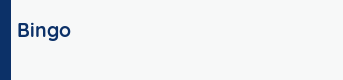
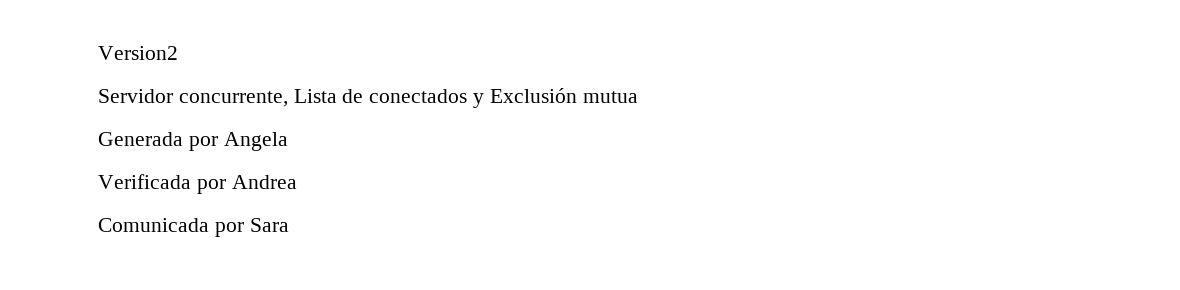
[17,22,71,41] Bingo -> [98,46,178,60] [98,88,638,108] [98,132,288,151] [98,174,297,194] [98,218,289,237] Version2 // Servidor concurrente, Lista de conectados y Exclusión mutua // Generada por Angela // Verificada por Andrea // Comunicada por Sara

